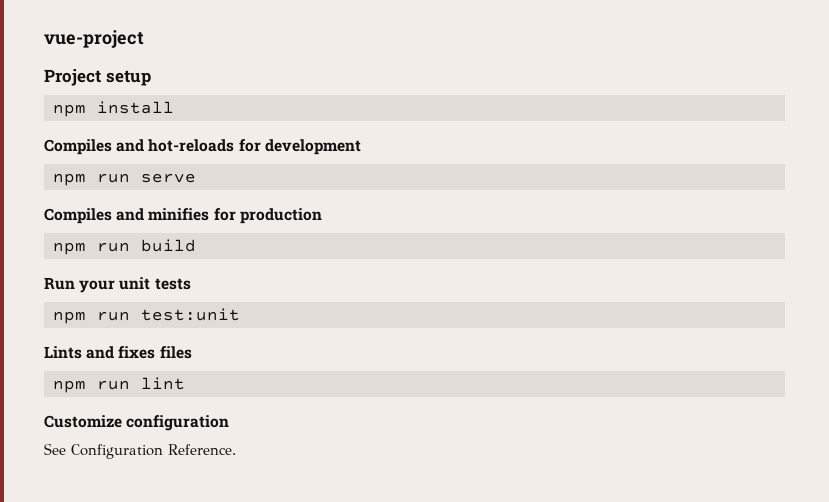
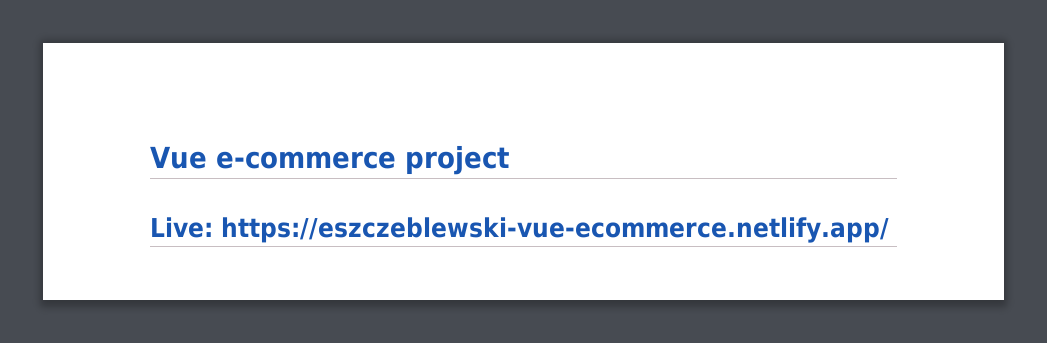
[44,30,144,48] [44,69,151,86] [53,101,174,117] [44,139,361,155] [53,173,196,186] [44,208,322,224] [53,239,196,255] [44,277,191,293] [53,308,240,324] [44,346,192,359] [53,377,185,393] [44,415,230,431] [44,443,236,459] vue-project // Project setup // npm install // Compiles and hot-reloads for development // npm run serve // Compiles and minifies for production // npm run build // Run your unit tests // npm run test:unit // Lints and fixes files // npm run lint // Customize configuration // See Configuration Reference. -> [150,145,509,175] [150,217,889,243] Vue e-commerce project // Live: https://eszczeblewski-vue-ecommerce.netlify.app/

